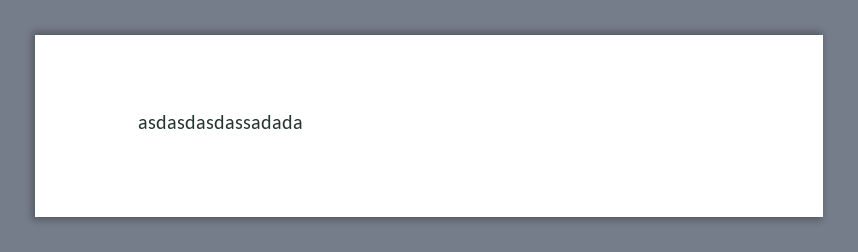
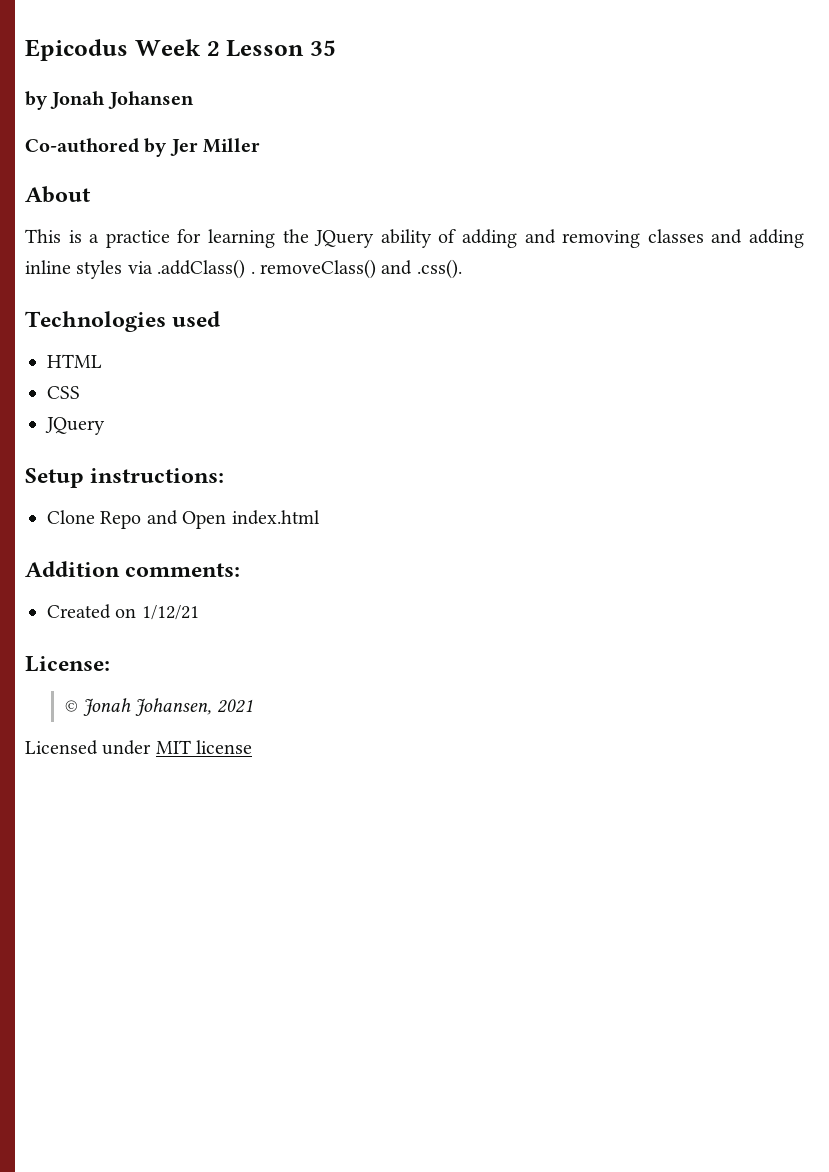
[138,115,303,129] asdasdasdassadada -> [25,39,336,61] [25,91,194,110] [25,138,261,157] [25,186,91,203] [25,229,805,248] [25,259,462,279] [25,311,221,332] [47,354,102,368] [47,386,80,399] [45,417,105,435] [25,468,225,488] [47,510,320,529] [25,561,241,577] [47,604,199,620] [25,656,110,672] [64,698,253,716] [25,740,253,755] Epicodus Week 2 Lesson 35 // by Jonah Johansen // Co-authored by Jer Miller // About // This is a practice for learning the JQuery ability of adding and removing classes and adding inline styles via .addClass() . removeClass() and .css(). // Technologies used // HTML // CSS // JQuery // Setup instructions: // Clone Repo and Open index.html // Addition comments: // Created on 1/12/21 // License: // © Jonah Johansen, 2021 // Licensed under MIT license

